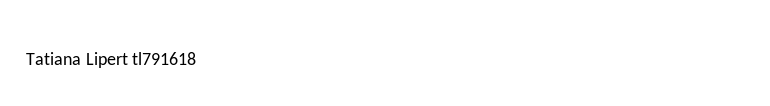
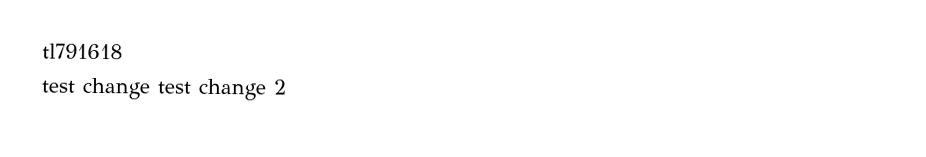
[26,52,128,68] Tatiana Lipert -> (42, 51) none
(197, 58) none -> [41,77,286,101] // test change test change 2

